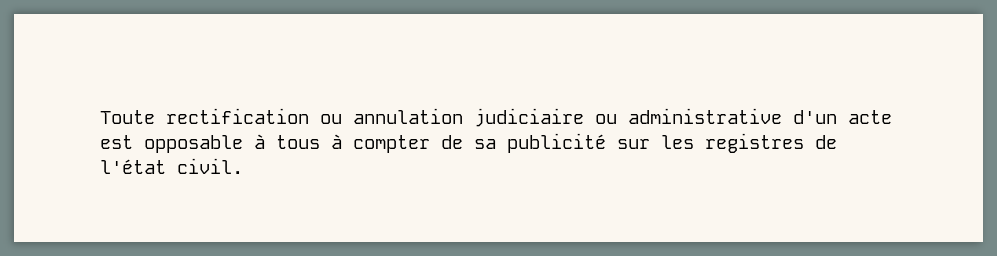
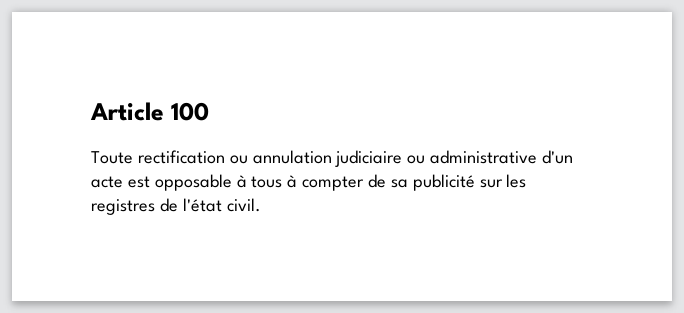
(100, 117) none -> [90,102,209,121] Article 100 //

